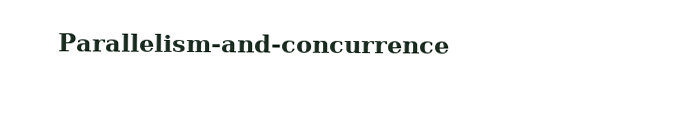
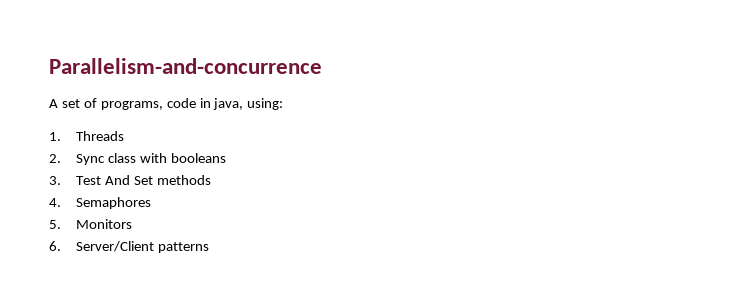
(450, 43) none -> [49,98,284,110] [49,131,124,141] [49,153,226,165] [49,175,211,185] [49,197,151,209] [49,219,132,229] [49,241,209,253] // A set of programs, code in java, using: // 1. Threads // 2. Sync class with booleans // 3. Test And Set methods // 4. Semaphores // 5. Monitors // 6. Server/Client patterns

